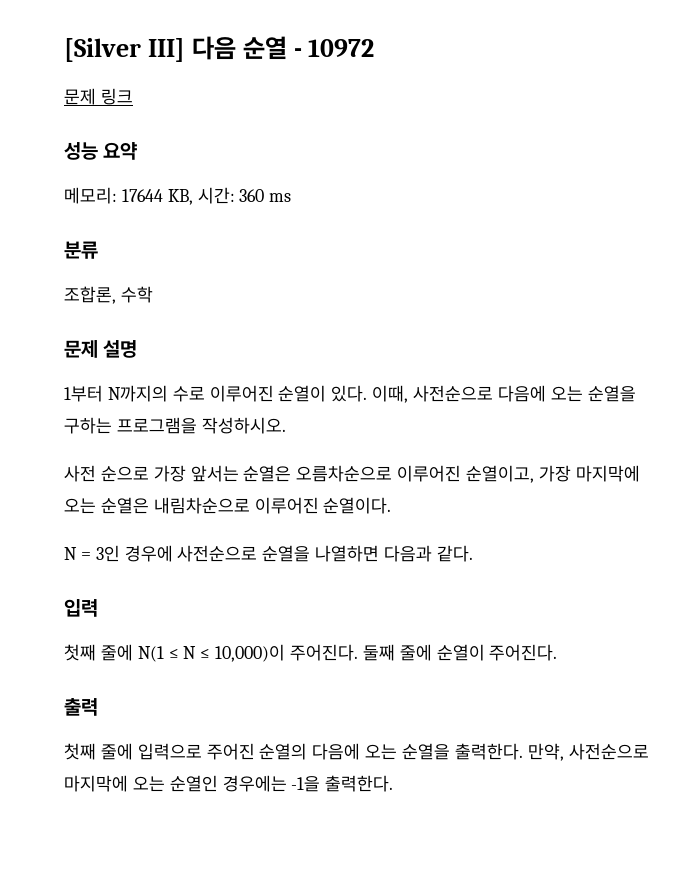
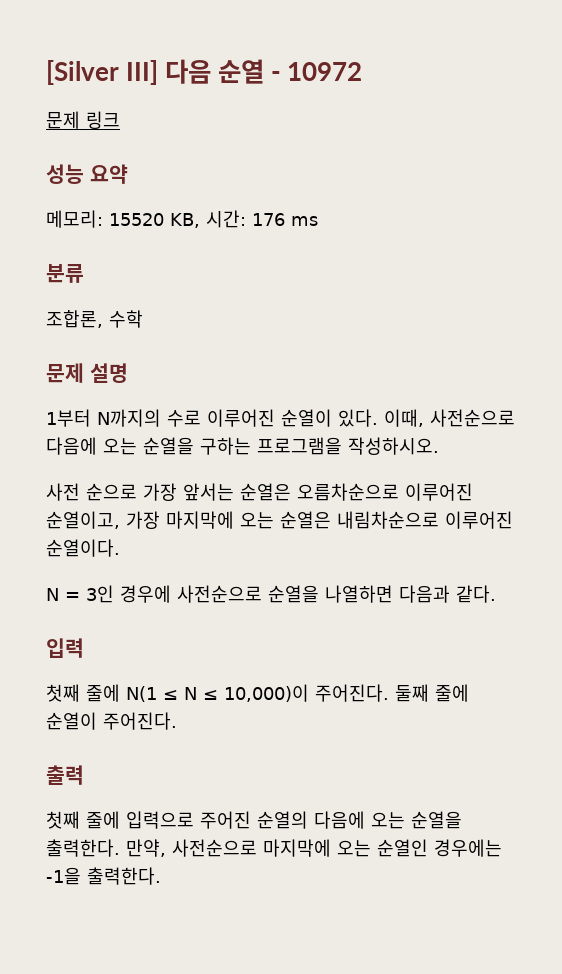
[121,189,163,202] 17644 -> [109,213,164,226] 15520
[239,189,265,202] 360 -> [252,213,285,226] 176

